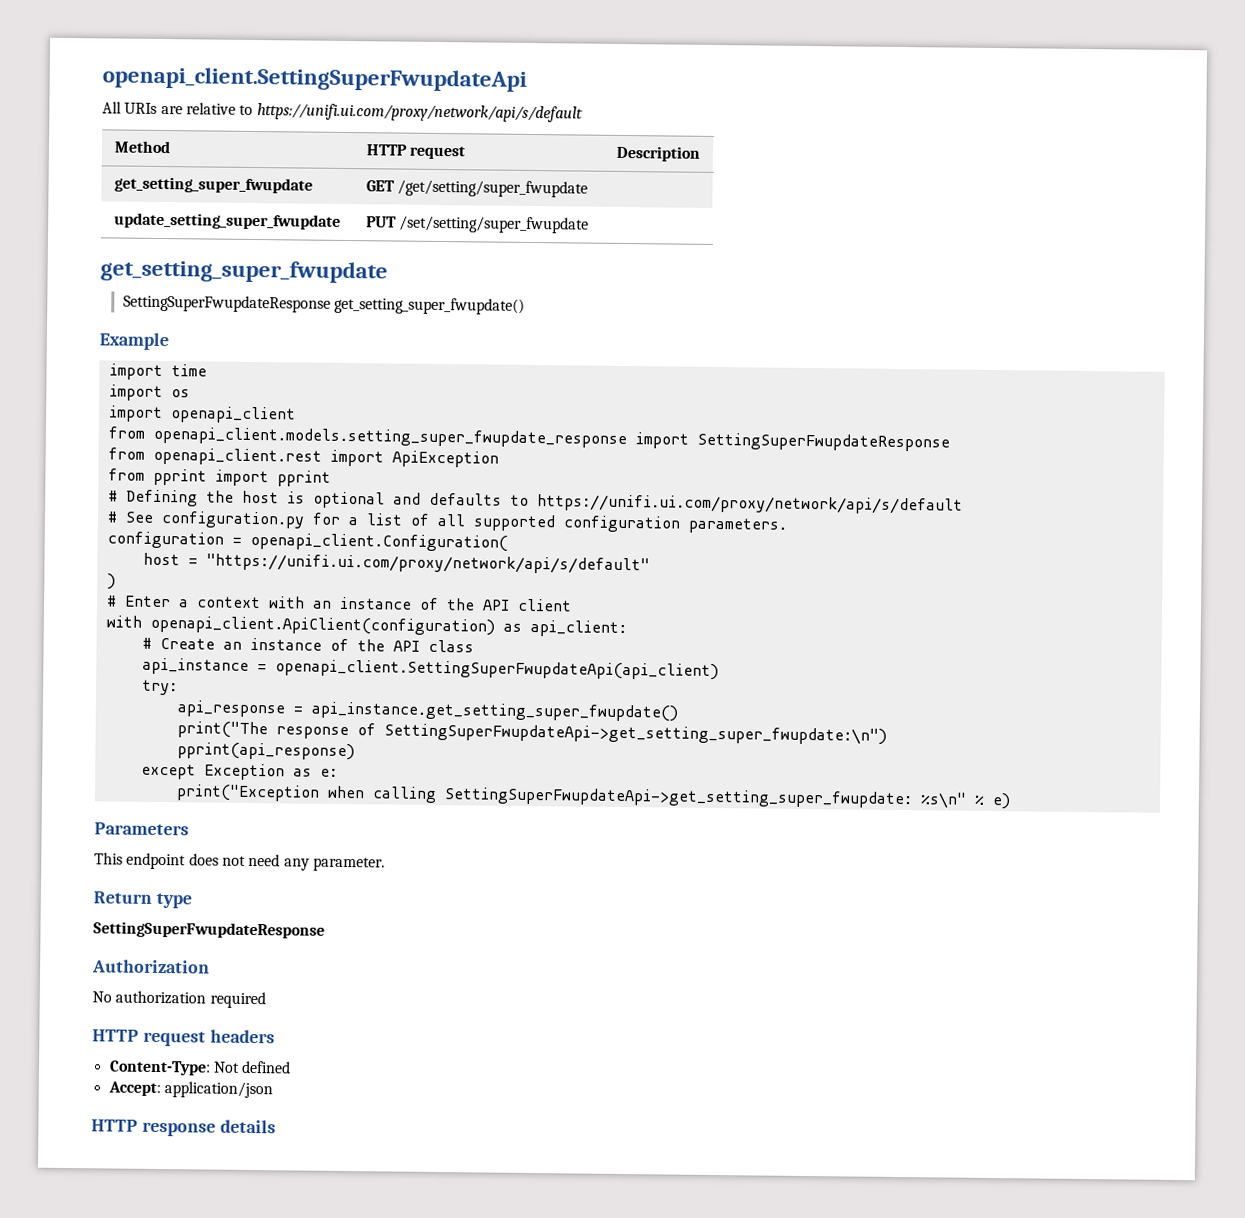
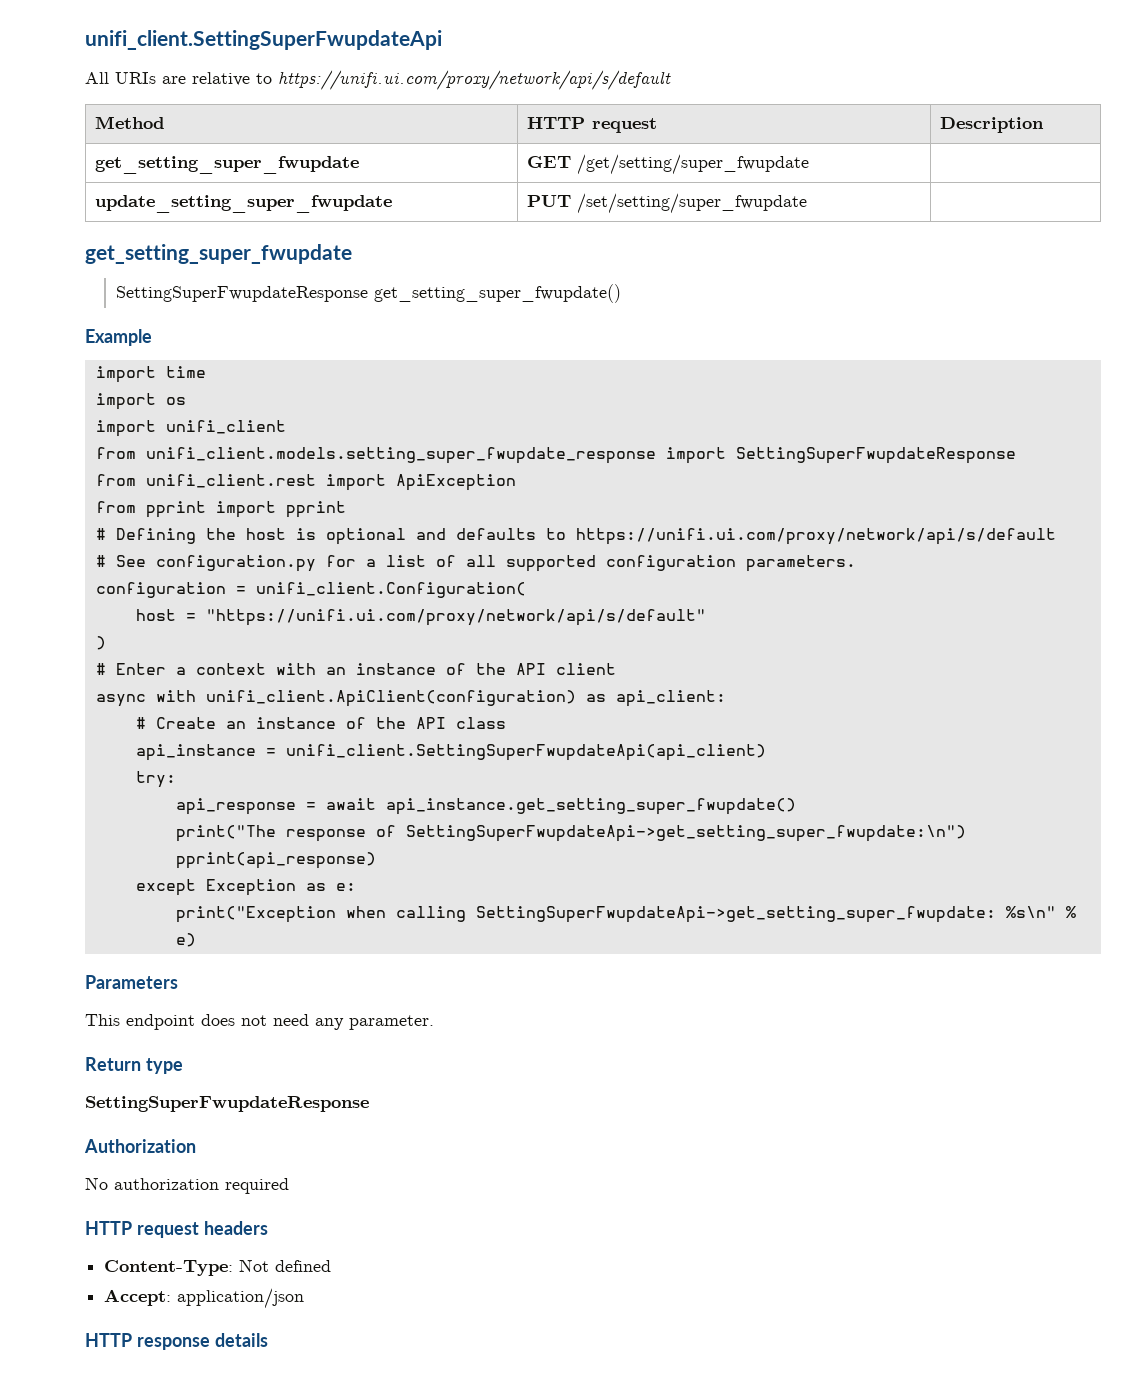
[102,66,527,92] openapi_client.SettingSuperFwupdateApi -> [85,30,442,50] unifi_client.SettingSuperFwupdateApi
[169,406,296,424] [107,426,627,449] openapi_client // from openapi_client.models.setting_super_fwupdate_response -> [165,420,286,434] [95,447,656,464] unifi_client // from unifi_client.models.setting_super_fwupdate_response
[152,447,322,466] openapi_client.rest -> [145,474,316,488] unifi_client.rest
[249,532,508,552] openapi_client.Configuration( -> [255,582,526,598] unifi_client.Configuration(
[105,615,495,636] with openapi_client.ApiClient(configuration) -> [95,690,576,707] async with unifi_client.ApiClient(configuration)
[274,659,719,681] openapi_client.SettingSuperFwupdateApi(api_client) -> [285,744,766,761] unifi_client.SettingSuperFwupdateApi(api_client)
(303, 710) none -> [325,798,376,810] await

